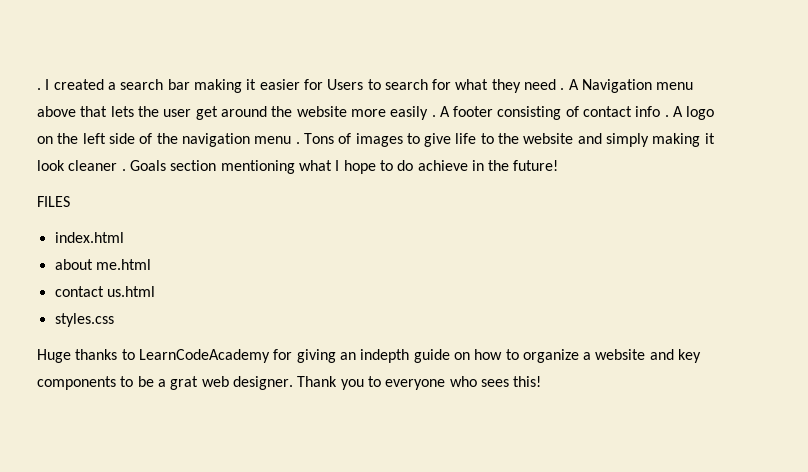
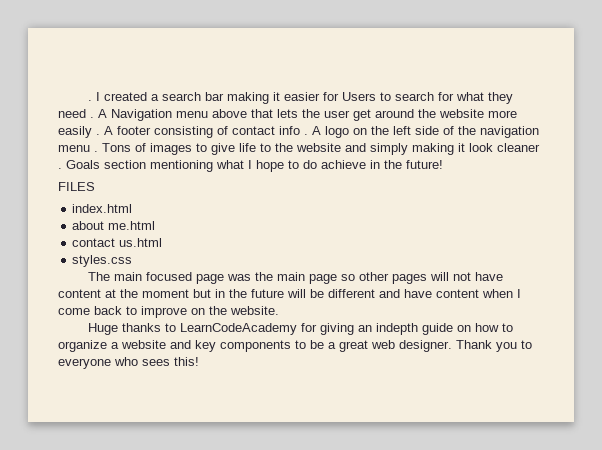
(114, 320) none -> [88,272,504,284] [58,289,521,298] [58,306,279,318] // The main focused page was the main page so other pages will not have content at the moment but in the future will be different and have content when I come back to improve on the website.
[170,376,199,390] grat -> [339,340,368,352] great

